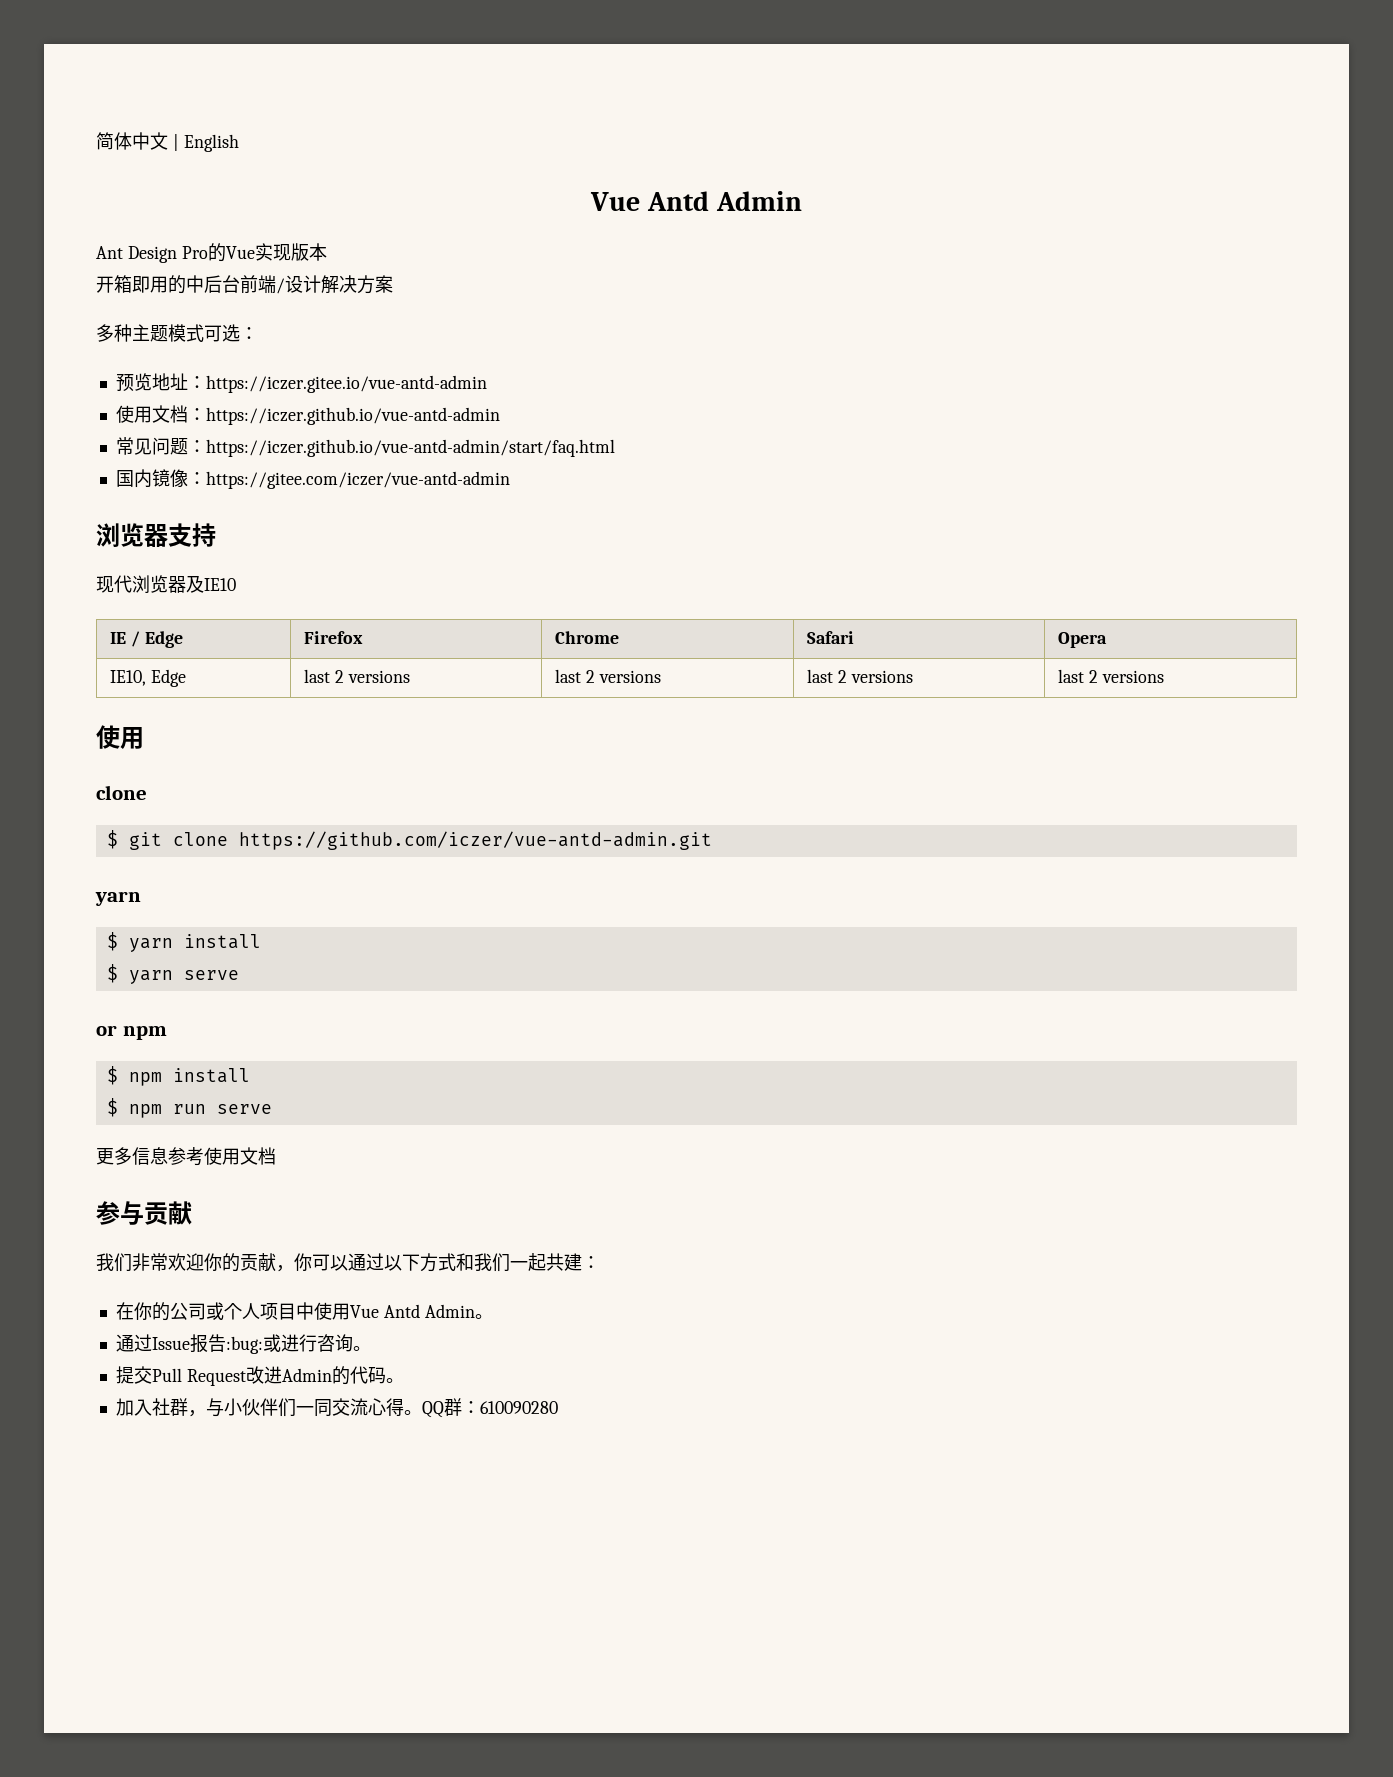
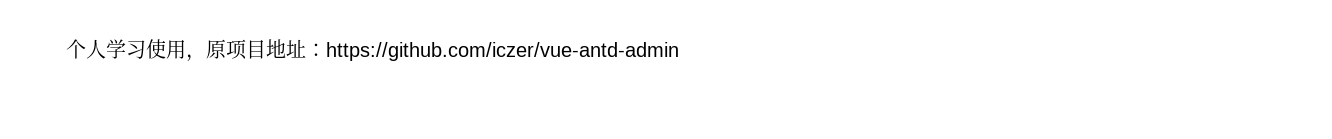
[96,132,239,152] [590,191,802,211] [96,243,327,263] [96,275,393,294] [96,324,258,342] [115,373,487,393] [115,405,500,425] [115,437,615,457] [115,469,510,489] [96,523,216,548] [96,575,236,593] [110,631,183,648] [304,631,364,644] [555,631,620,644] [807,631,855,644] [1058,632,1108,648] [110,669,186,687] [304,669,410,683] [555,669,661,683] [807,669,913,683] [1058,669,1164,683] [96,725,144,749] [96,785,147,800] [106,830,712,850] [95,891,141,906] [106,932,261,952] [106,964,239,984] [96,1025,167,1040] [106,1066,250,1086] [106,1098,272,1118] [96,1147,276,1166] [96,1201,192,1225] [96,1253,600,1272] [115,1302,493,1321] [115,1334,371,1354] [115,1366,404,1386] [115,1398,558,1418] 简体中文 | English // Vue Antd Admin // Ant Design Pro的Vue实现版本 // 开箱即用的中后台前端/设计解决方案 // 多种主题模式可选： // 预览地址：https://iczer.gitee.io/vue-antd-admin // 使用文档：https://iczer.github.io/vue-antd-admin // 常见问题：https://iczer.github.io/vue-antd-admin/start/faq.html // 国内镜像：https://gitee.com/iczer/vue-antd-admin // 浏览器支持 // 现代浏览器及IE10 // IE / Edge | Firefox | Chrome | Safari | Opera // IE10, Edge | last 2 versions | last 2 versions | last 2 versions | last 2 versions // 使用 // clone // $ git clone https://github.com/iczer/vue-antd-admin.git // yarn // $ yarn install // $ yarn serve // or npm // $ npm install // $ npm run serve // 更多信息参考使用文档 // 参与贡献 // 我们非常欢迎你的贡献，你可以通过以下方式和我们一起共建： // 在你的公司或个人项目中使用Vue Antd Admin。 // 通过Issue报告:bug:或进行咨询。 // 提交Pull Request改进Admin的代码。 // 加入社群，与小伙伴们一同交流心得。QQ群：610090280 -> [66,39,679,62] 个人学习使用，原项目地址：https://github.com/iczer/vue-antd-admin

